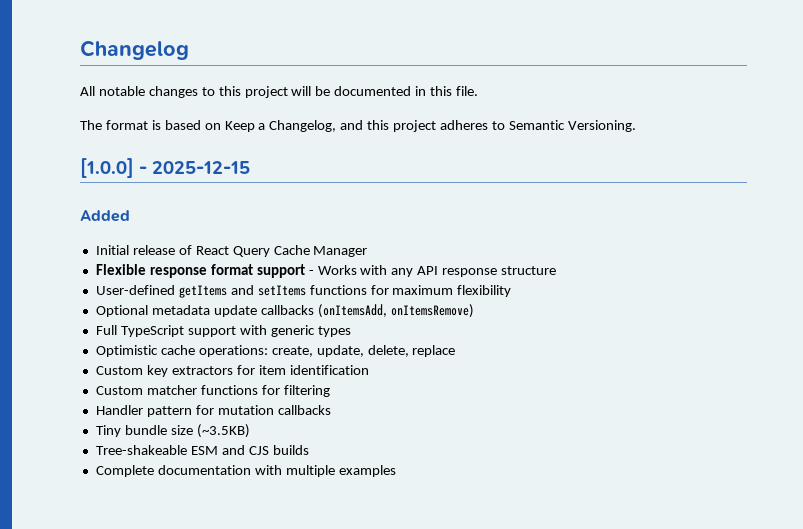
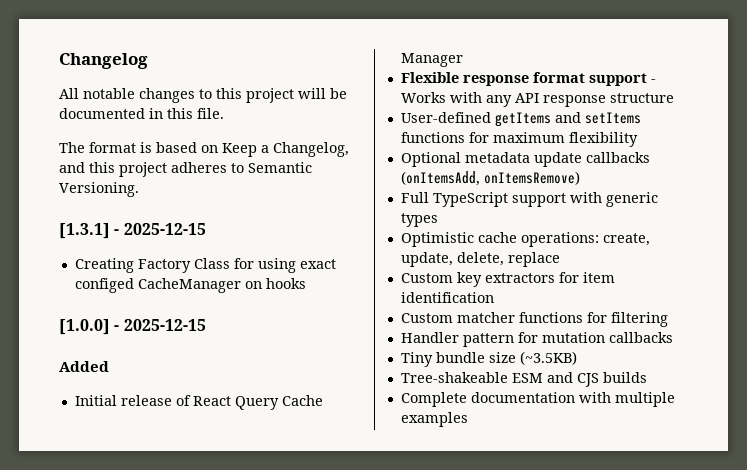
(636, 126) none -> [59,223,206,239] [74,258,336,273] [74,278,306,293] // [1.3.1] - 2025-12-15 // Creating Factory Class for using exact configed CacheManager on hooks

